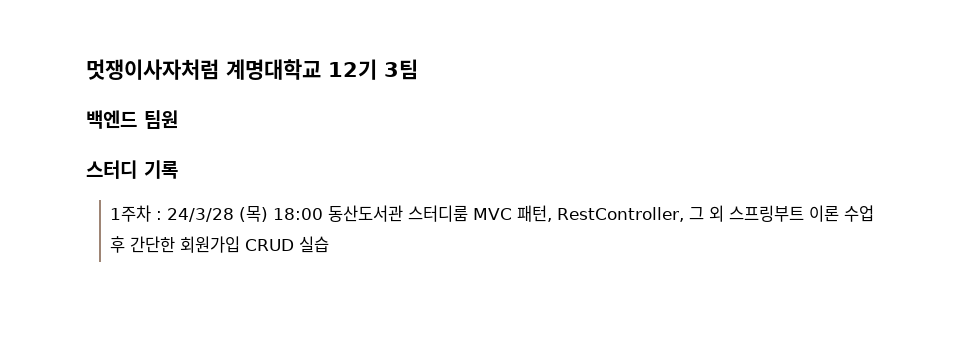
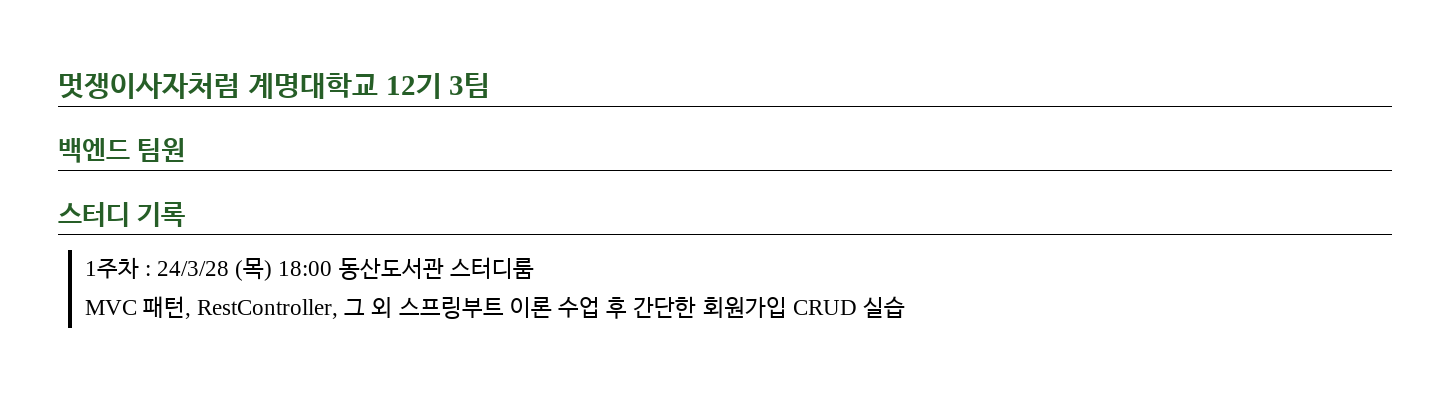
(469, 213) none -> (534, 268) //

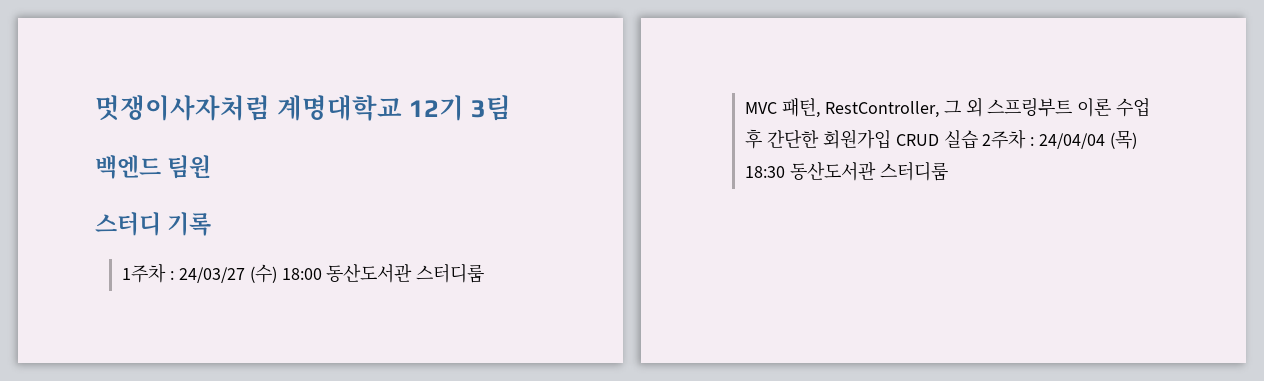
[156,258,273,281] 24/3/28 (목) -> [178,264,277,283] 24/03/27 (수)
(906, 307) none -> [982,129,1137,149] [745,161,948,181] 2주차 : 24/04/04 (목) 18:30 동산도서관 스터디룸

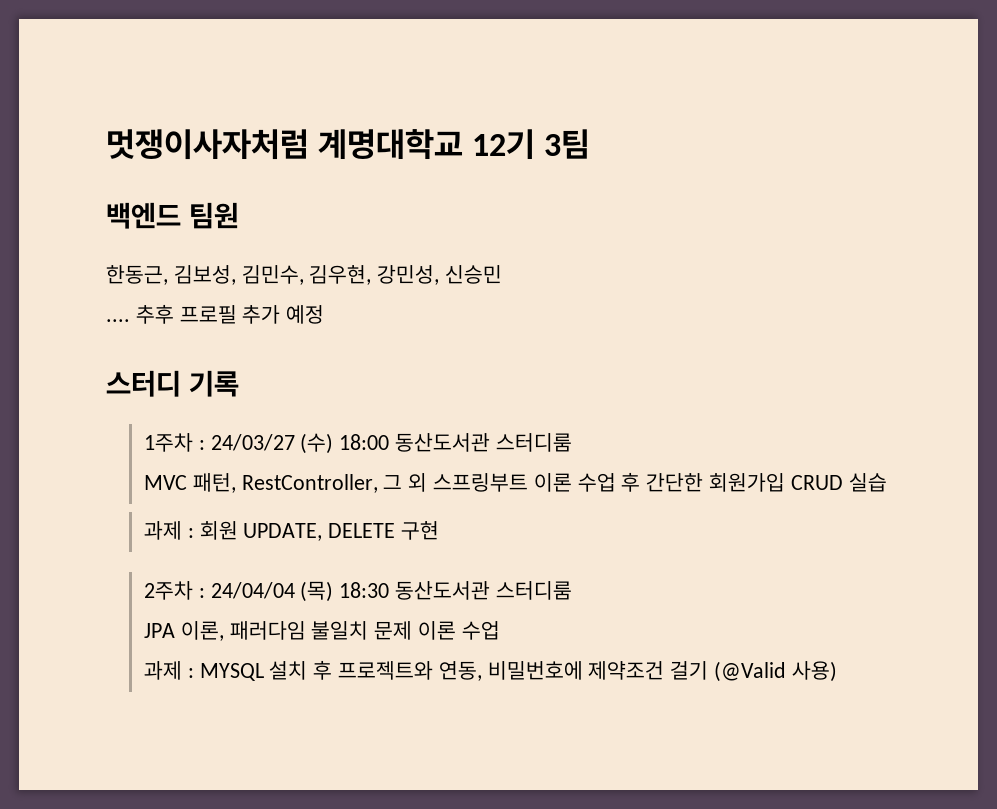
(212, 167) none -> [106,265,503,285] [106,304,325,324] // 한동근, 김보성, 김민수, 김우현, 강민성, 신승민 // .... 추후 프로필 추가 예정
(978, 139) none -> [144,521,440,541] // 과제 : 회원 UPDATE, DELETE 구현 //
(948, 171) none -> [144,621,500,641] [144,660,837,682] // JPA 이론, 패러다임 불일치 문제 이론 수업 // 과제 : MYSQL 설치 후 프로젝트와 연동, 비밀번호에 제약조건 걸기 (@Valid 사용)

